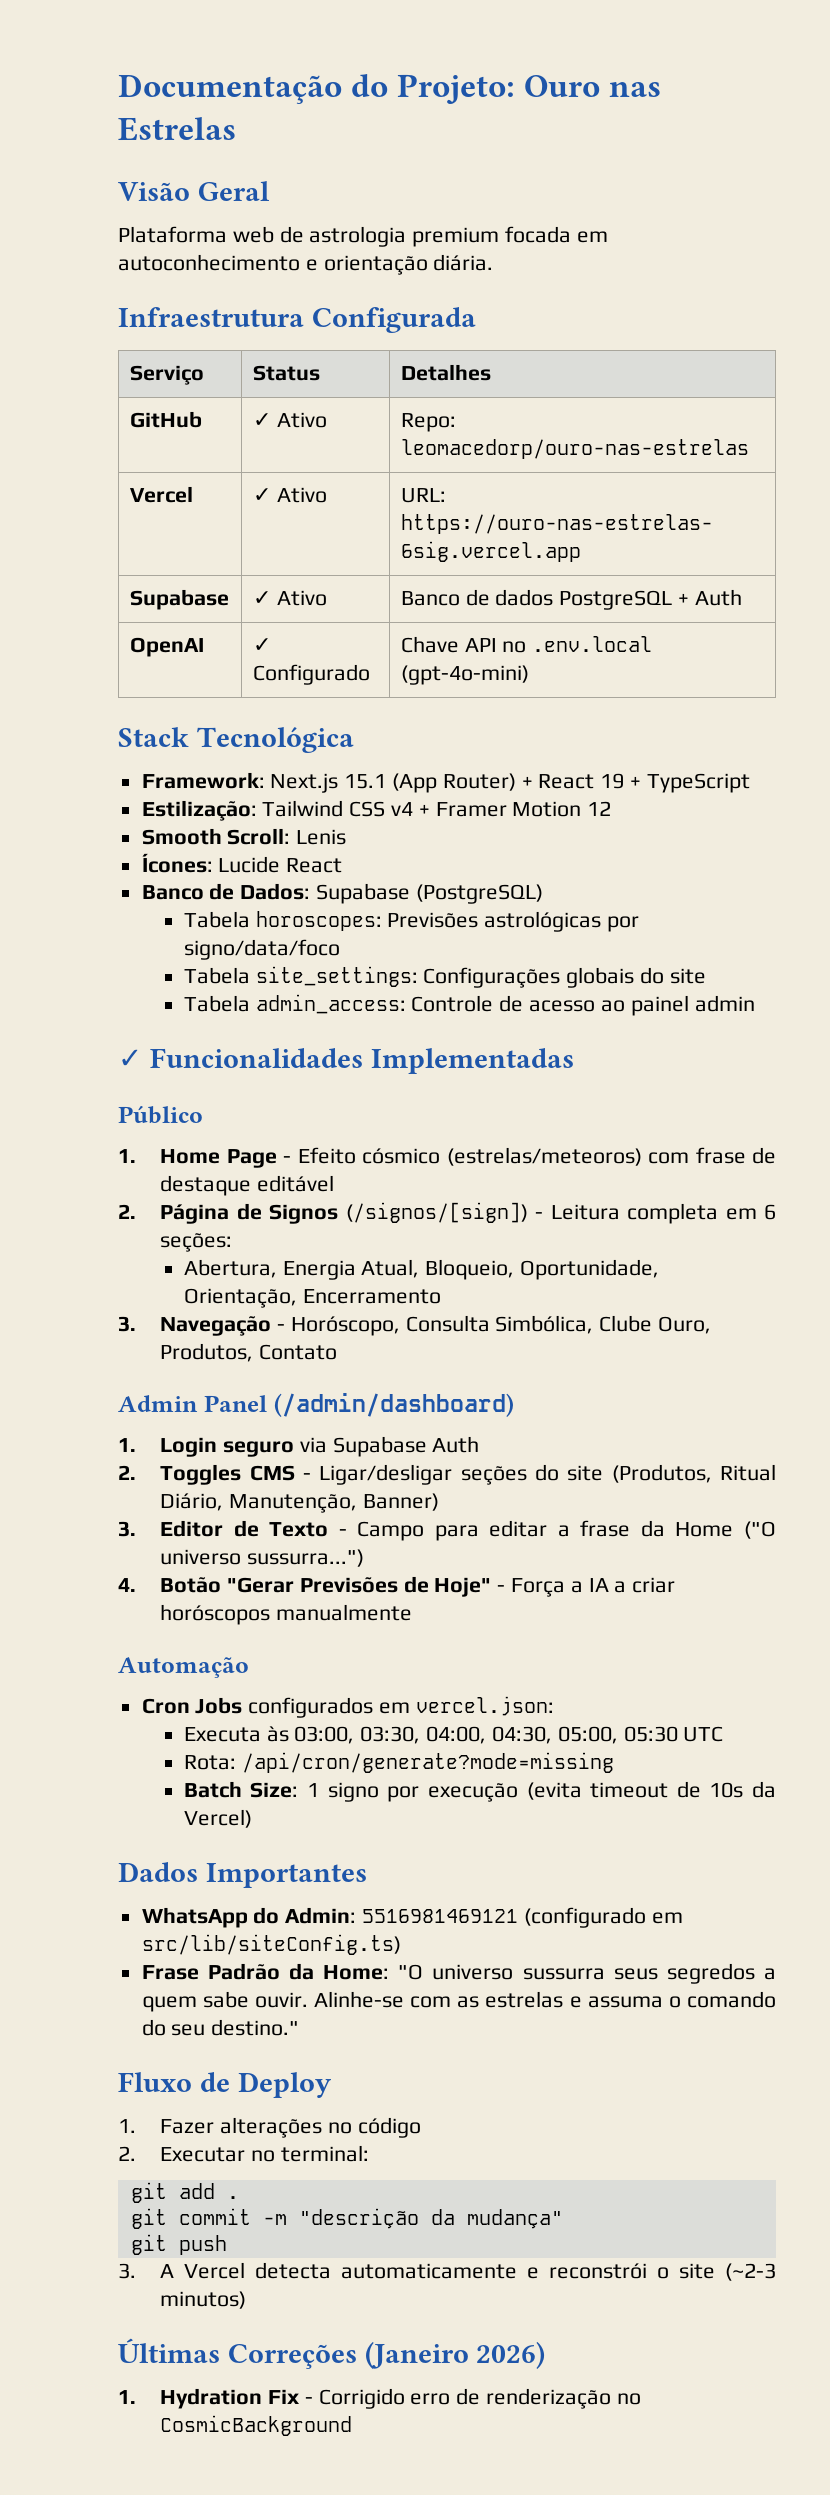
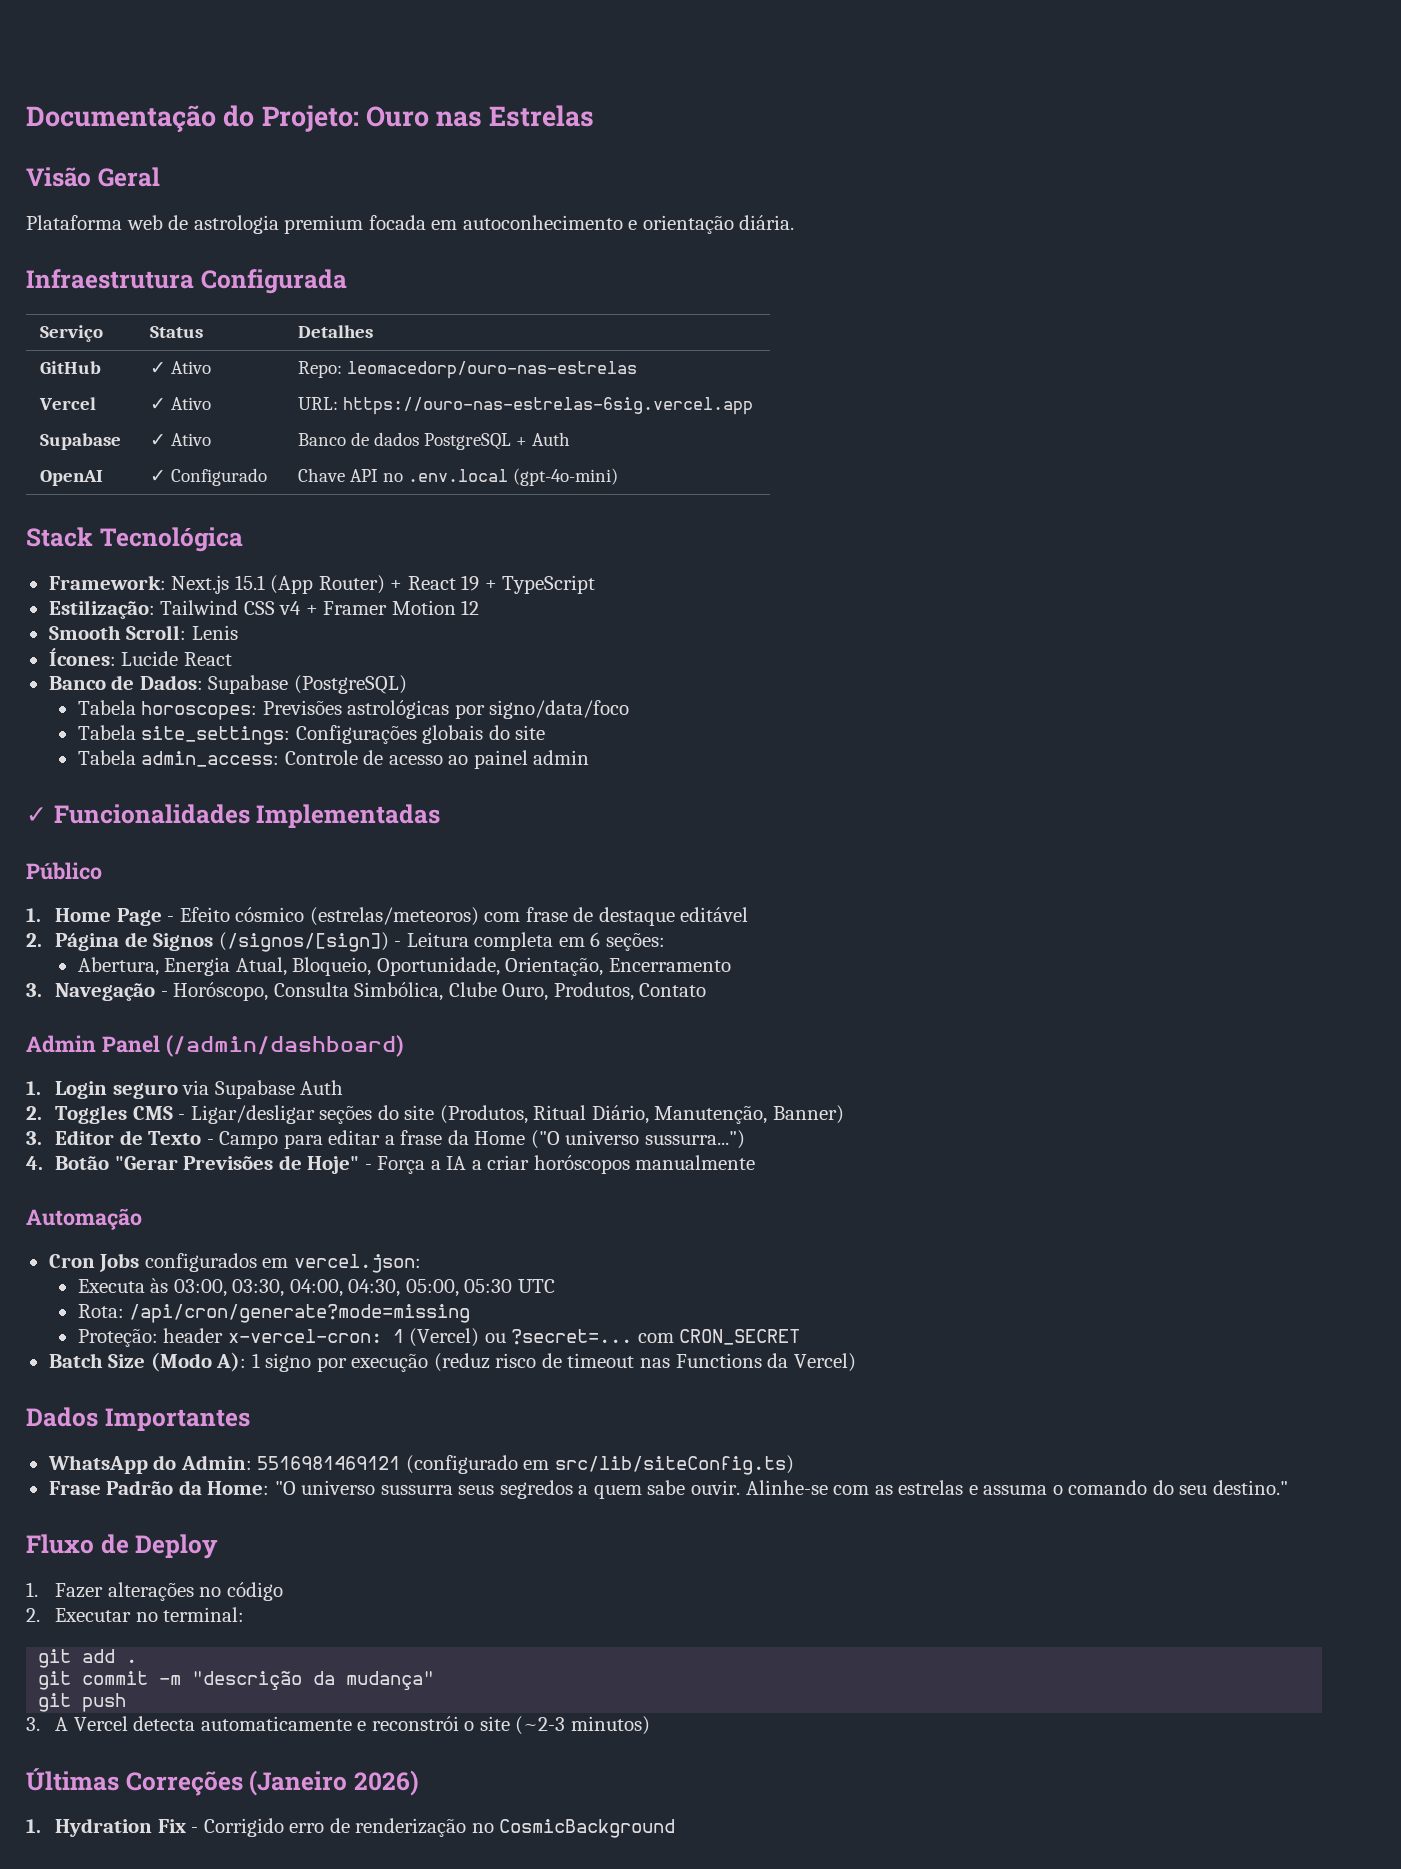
[183,1781,744,1802] Batch Size: 1 signo por execução (evita timeout de 10s -> [77,1328,801,1347] [48,1352,762,1372] Proteção: header x-vercel-cron: 1 (Vercel) ou ?secret=... com CRON_SECRET // Batch Size (Modo A): 1 signo por execução (reduz risco de timeout nas Functions

